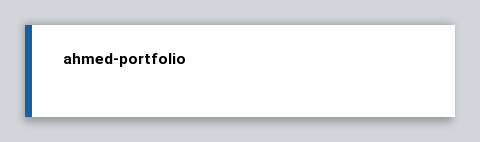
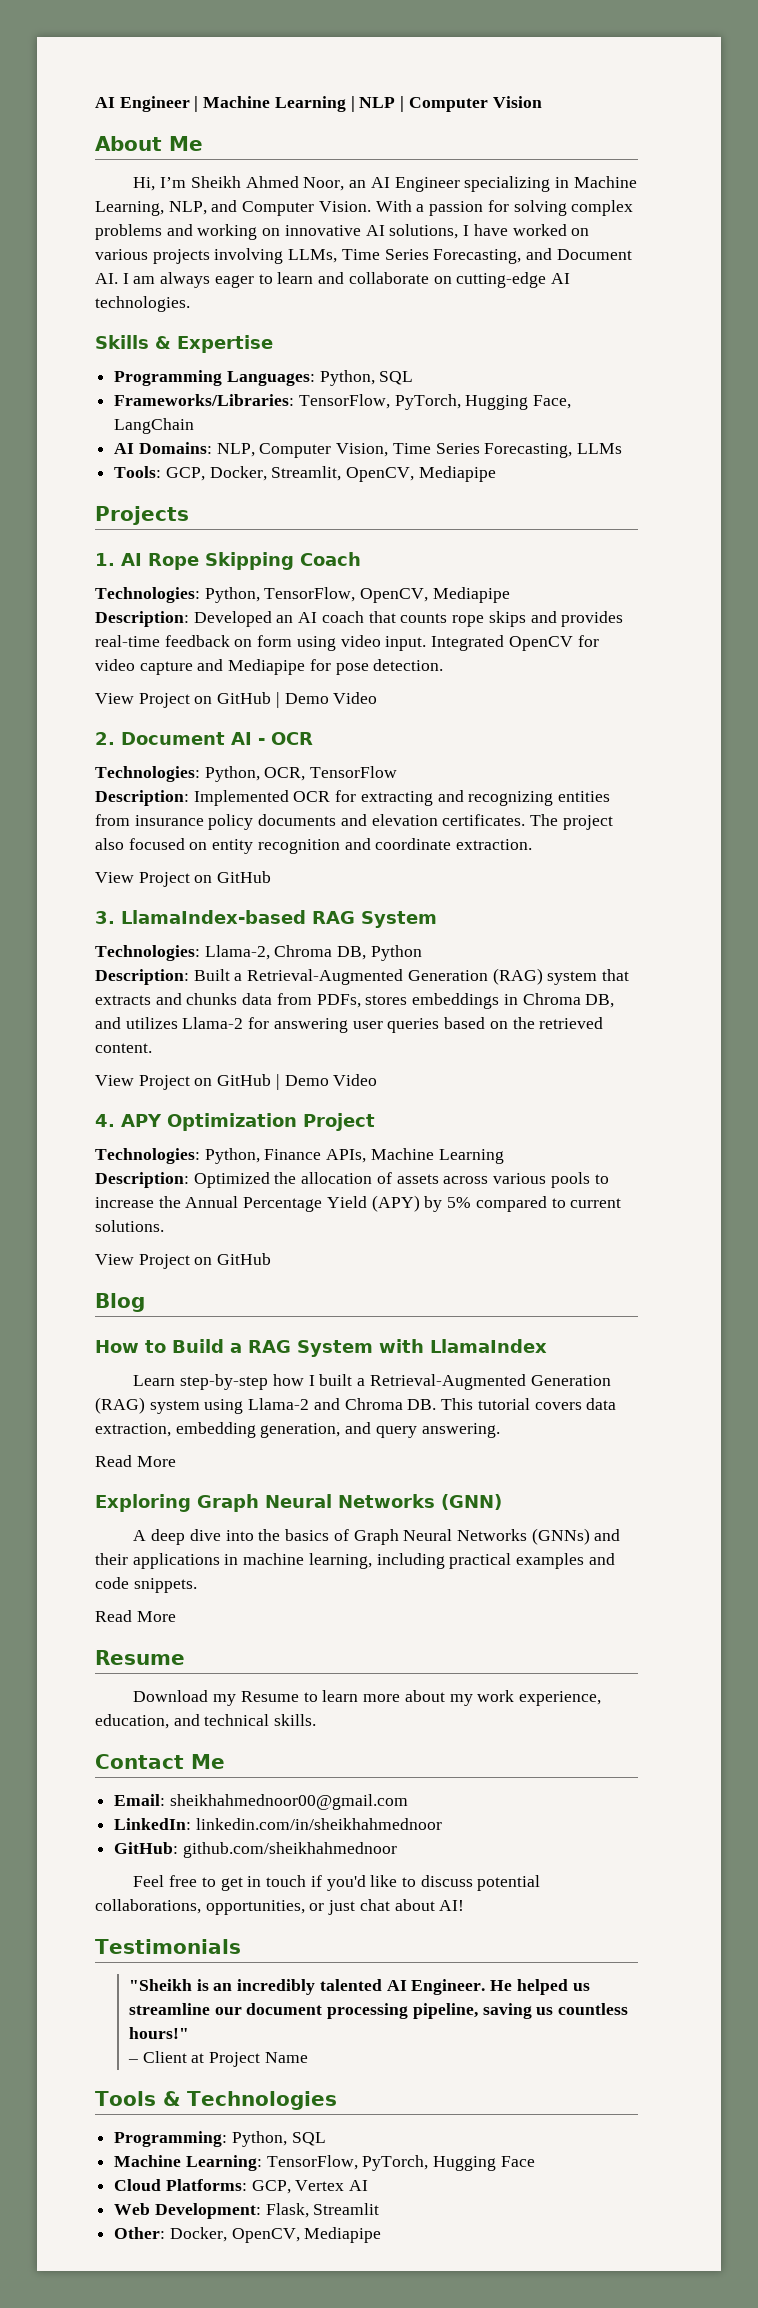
[63,53,186,67] ahmed-portfolio -> [95,96,542,112] [95,136,203,151] [133,176,637,192] [95,200,634,216] [95,224,590,240] [95,248,632,264] [95,272,570,288] [95,296,190,312] [95,335,273,353] [114,370,414,386] [114,394,572,410] [114,418,195,434] [114,442,623,458] [114,466,496,482] [95,506,189,525] [95,552,361,570] [95,587,510,603] [95,611,624,627] [95,635,599,651] [95,659,444,675] [95,692,378,708] [95,732,313,745] [95,766,398,782] [95,790,611,806] [95,814,613,830] [95,838,533,854] [95,871,272,887] [95,910,437,928] [95,945,422,961] [95,968,630,985] [95,993,615,1009] [95,1017,604,1033] [95,1043,152,1053] [95,1074,378,1090] [95,1113,375,1131] [95,1148,504,1164] [95,1172,609,1188] [95,1195,622,1212] [95,1220,164,1232] [95,1253,272,1269] [95,1293,145,1312] [95,1339,547,1357] [133,1374,611,1390] [95,1397,617,1414] [95,1422,500,1438] [95,1455,176,1467] [95,1494,502,1512] [133,1528,621,1545] [95,1553,615,1569] [95,1577,197,1593] [95,1610,176,1622] [95,1650,185,1665] [133,1690,602,1706] [95,1714,317,1729] [95,1754,225,1769] [114,1794,408,1810] [114,1818,442,1830] [114,1842,397,1858] [133,1875,541,1891] [95,1899,465,1915] [95,1939,241,1954] [129,1979,590,1995] [129,2003,629,2019] [129,2027,190,2039] [128,2051,308,2067] [95,2091,337,2110] [114,2131,326,2147] [114,2155,535,2171] [114,2179,369,2194] [114,2203,380,2219] [114,2227,382,2243] AI Engineer | Machine Learning | NLP | Computer Vision // About Me // Hi, I’m Sheikh Ahmed Noor, an AI Engineer specializing in Machine Learning, NLP, and Computer Vision. With a passion for solving complex problems and working on innovative AI solutions, I have worked on various projects involving LLMs, Time Series Forecasting, and Document AI. I am always eager to learn and collaborate on cutting-edge AI technologies. // Skills & Expertise // Programming Languages: Python, SQL // Frameworks/Libraries: TensorFlow, PyTorch, Hugging Face, LangChain // AI Domains: NLP, Computer Vision, Time Series Forecasting, LLMs // Tools: GCP, Docker, Streamlit, OpenCV, Mediapipe // Projects // 1. AI Rope Skipping Coach // Technologies: Python, TensorFlow, OpenCV, Mediapipe // Description: Developed an AI coach that counts rope skips and provides real-time feedback on form using video input. Integrated OpenCV for video capture and Mediapipe for pose detection. // View Project on GitHub | Demo Video // 2. Document AI - OCR // Technologies: Python, OCR, TensorFlow // Description: Implemented OCR for extracting and recognizing entities from insurance policy documents and elevation certificates. The project also focused on entity recognition and coordinate extraction. // View Project on GitHub // 3. LlamaIndex-based RAG System // Technologies: Llama-2, Chroma DB, Python // Description: Built a Retrieval-Augmented Generation (RAG) system that extracts and chunks data from PDFs, stores embeddings in Chroma DB, and utilizes Llama-2 for answering user queries based on the retrieved content. // View Project on GitHub | Demo Video // 4. APY Optimization Project // Technologies: Python, Finance APIs, Machine Learning // Description: Optimized the allocation of assets across various pools to increase the Annual Percentage Yield (APY) by 5% compared to current solutions. // View Project on GitHub // Blog // How to Build a RAG System with LlamaIndex // Learn step-by-step how I built a Retrieval-Augmented Generation (RAG) system using Llama-2 and Chroma DB. This tutorial covers data extraction, embedding generation, and query answering. // Read More // Exploring Graph Neural Networks (GNN) // A deep dive into the basics of Graph Neural Networks (GNNs) and their applications in machine learning, including practical examples and code snippets. // Read More // Resume // Download my Resume to learn more about my work experience, education, and technical skills. // Contact Me // Email: sheikhahmednoor00@gmail.com // LinkedIn: linkedin.com/in/sheikhahmednoor // GitHub: github.com/sheikhahmednoor // Feel free to get in touch if you'd like to discuss potential collaborations, opportunities, or just chat about AI! // Testimonials // "Sheikh is an incredibly talented AI Engineer. He helped us streamline our document processing pipeline, saving us countless hours!" // – Client at Project Name // Tools & Technologies // Programming: Python, SQL // Machine Learning: TensorFlow, PyTorch, Hugging Face // Cloud Platforms: GCP, Vertex AI // Web Development: Flask, Streamlit // Other: Docker, OpenCV, Mediapipe

